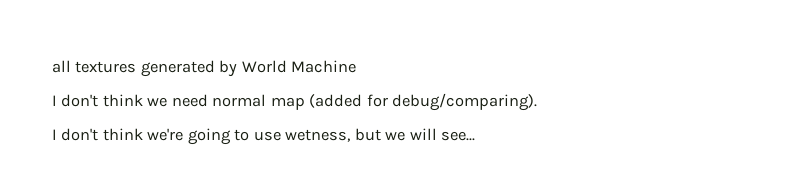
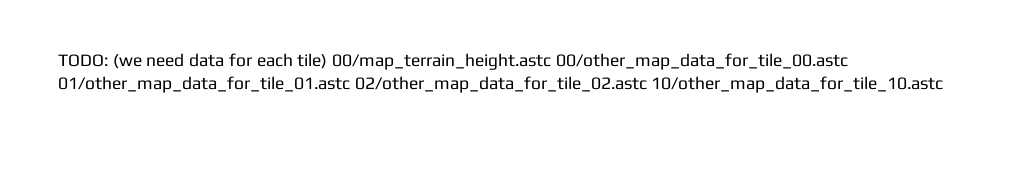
[52,60,357,77] [52,93,538,111] [52,128,476,145] all textures generated by World Machine // I don't think we need normal map (added for debug/comparing). // I don't think we're going to use wetness, but we will see... -> [58,53,848,70] [58,76,944,93] TODO: (we need data for each tile) 00/map_terrain_height.astc 00/other_map_data_for_tile_00.astc 01/other_map_data_for_tile_01.astc 02/other_map_data_for_tile_02.astc 10/other_map_data_for_tile_10.astc

